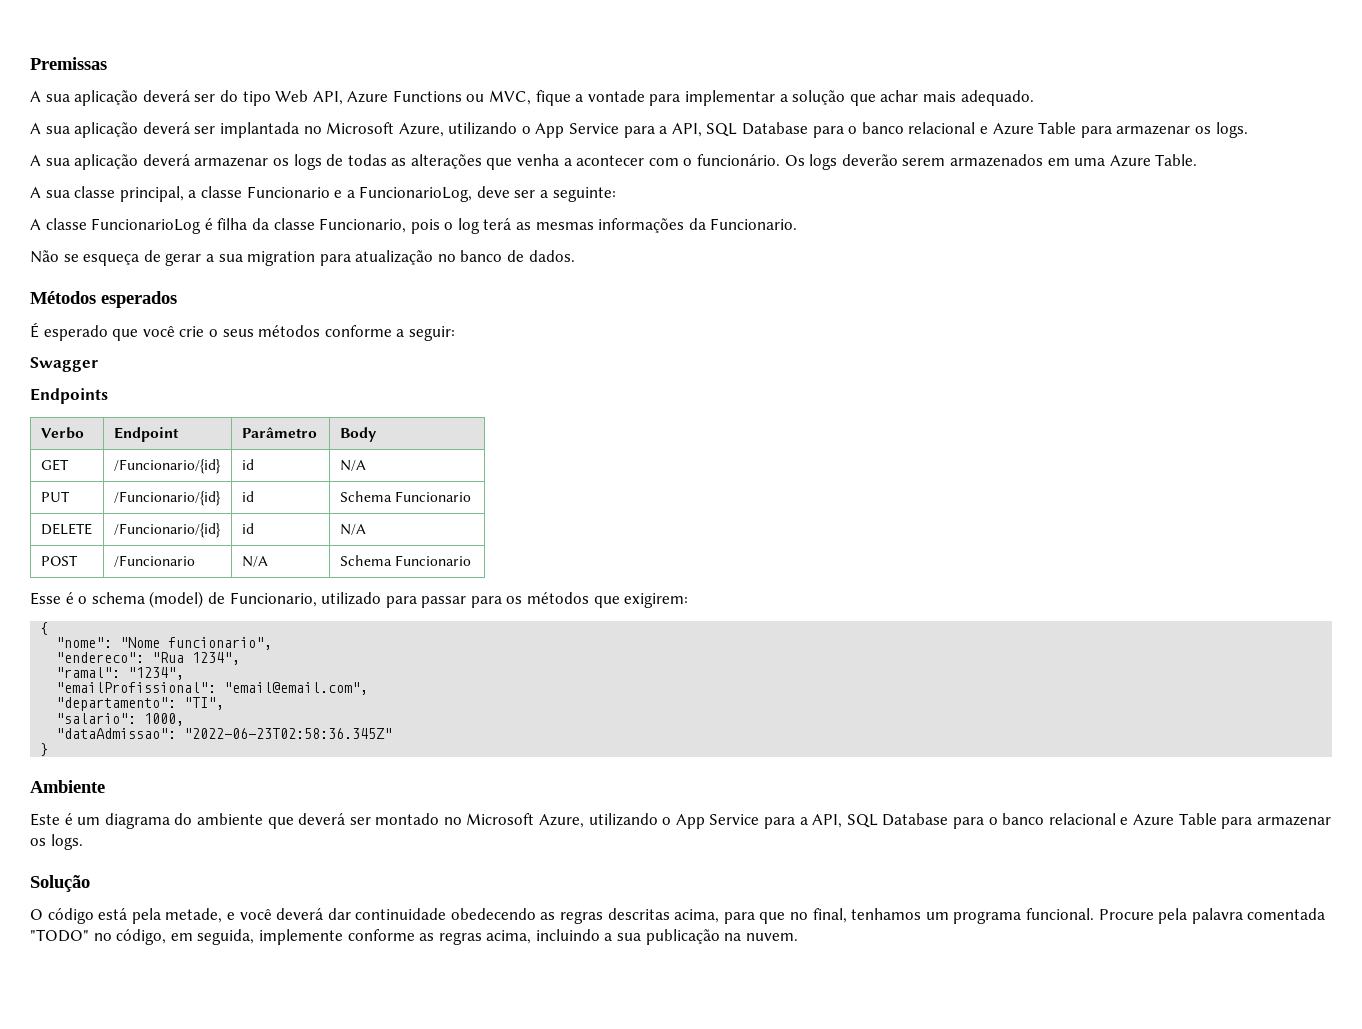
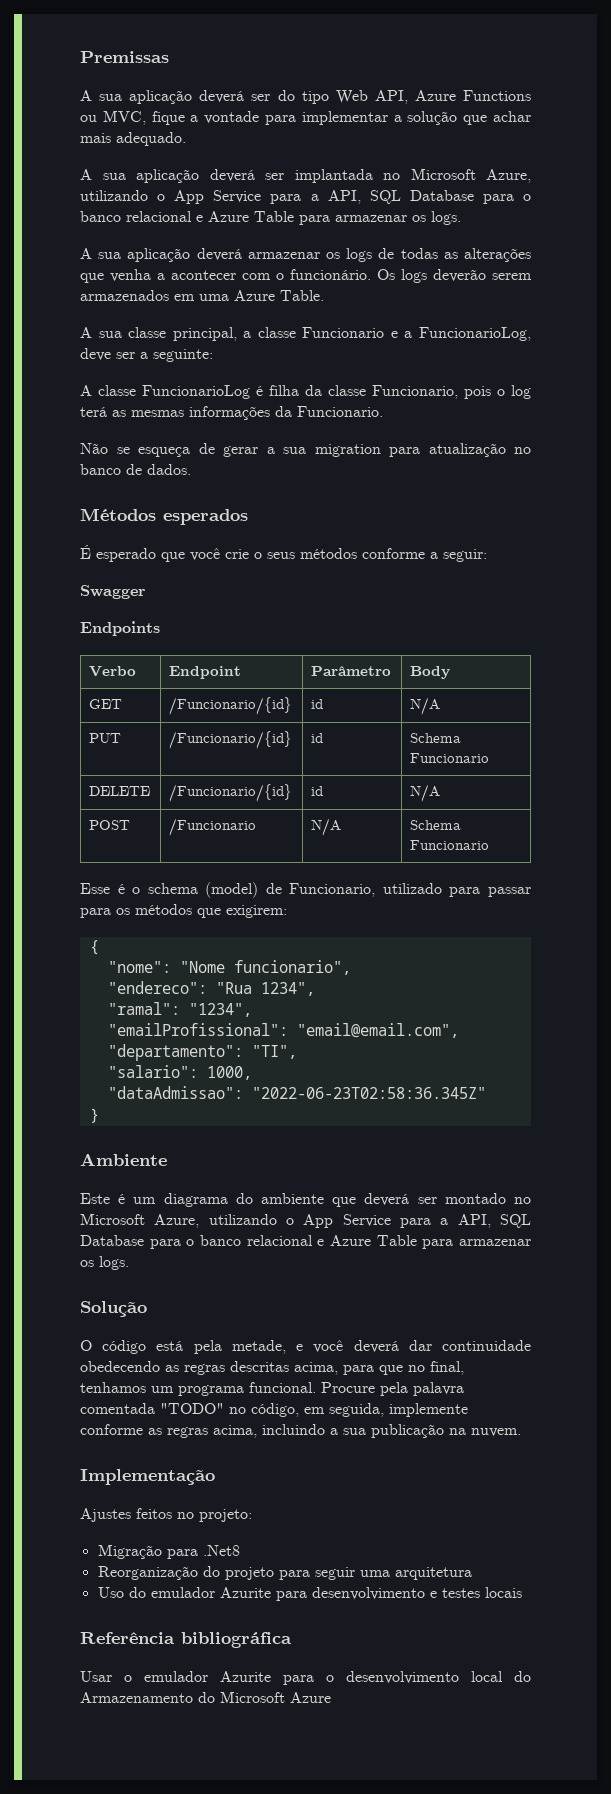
(798, 937) none -> [80,1469,215,1485] [80,1508,252,1522] [97,1544,240,1559] [97,1566,472,1580] [97,1587,522,1601] [80,1632,292,1648] [80,1671,531,1685] [80,1691,331,1703] // Implementação // Ajustes feitos no projeto: // Migração para .Net8 // Reorganização do projeto para seguir uma arquitetura // Uso do emulador Azurite para desenvolvimento e testes locais // Referência bibliográfica // Usar o emulador Azurite para o desenvolvimento local do Armazenamento do Microsoft Azure

